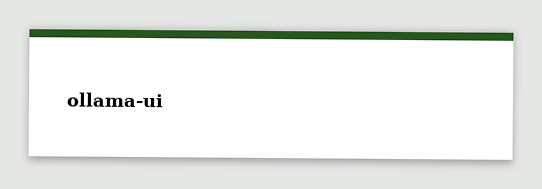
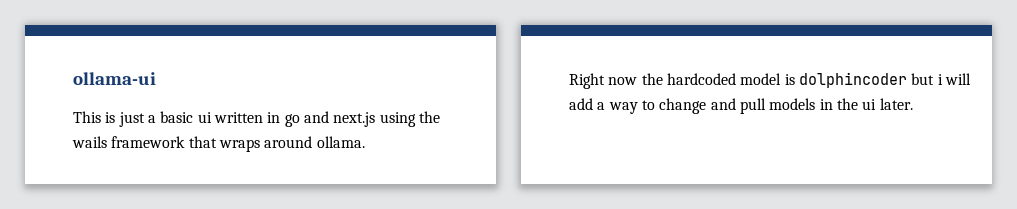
(164, 100) none -> [73,111,440,127] [72,136,365,152] [569,72,971,89] [569,98,913,114] // This is just a basic ui written in go and next.js using the wails framework that wraps around ollama. // Right now the hardcoded model is dolphincoder but i will add a way to change and pull models in the ui later.

